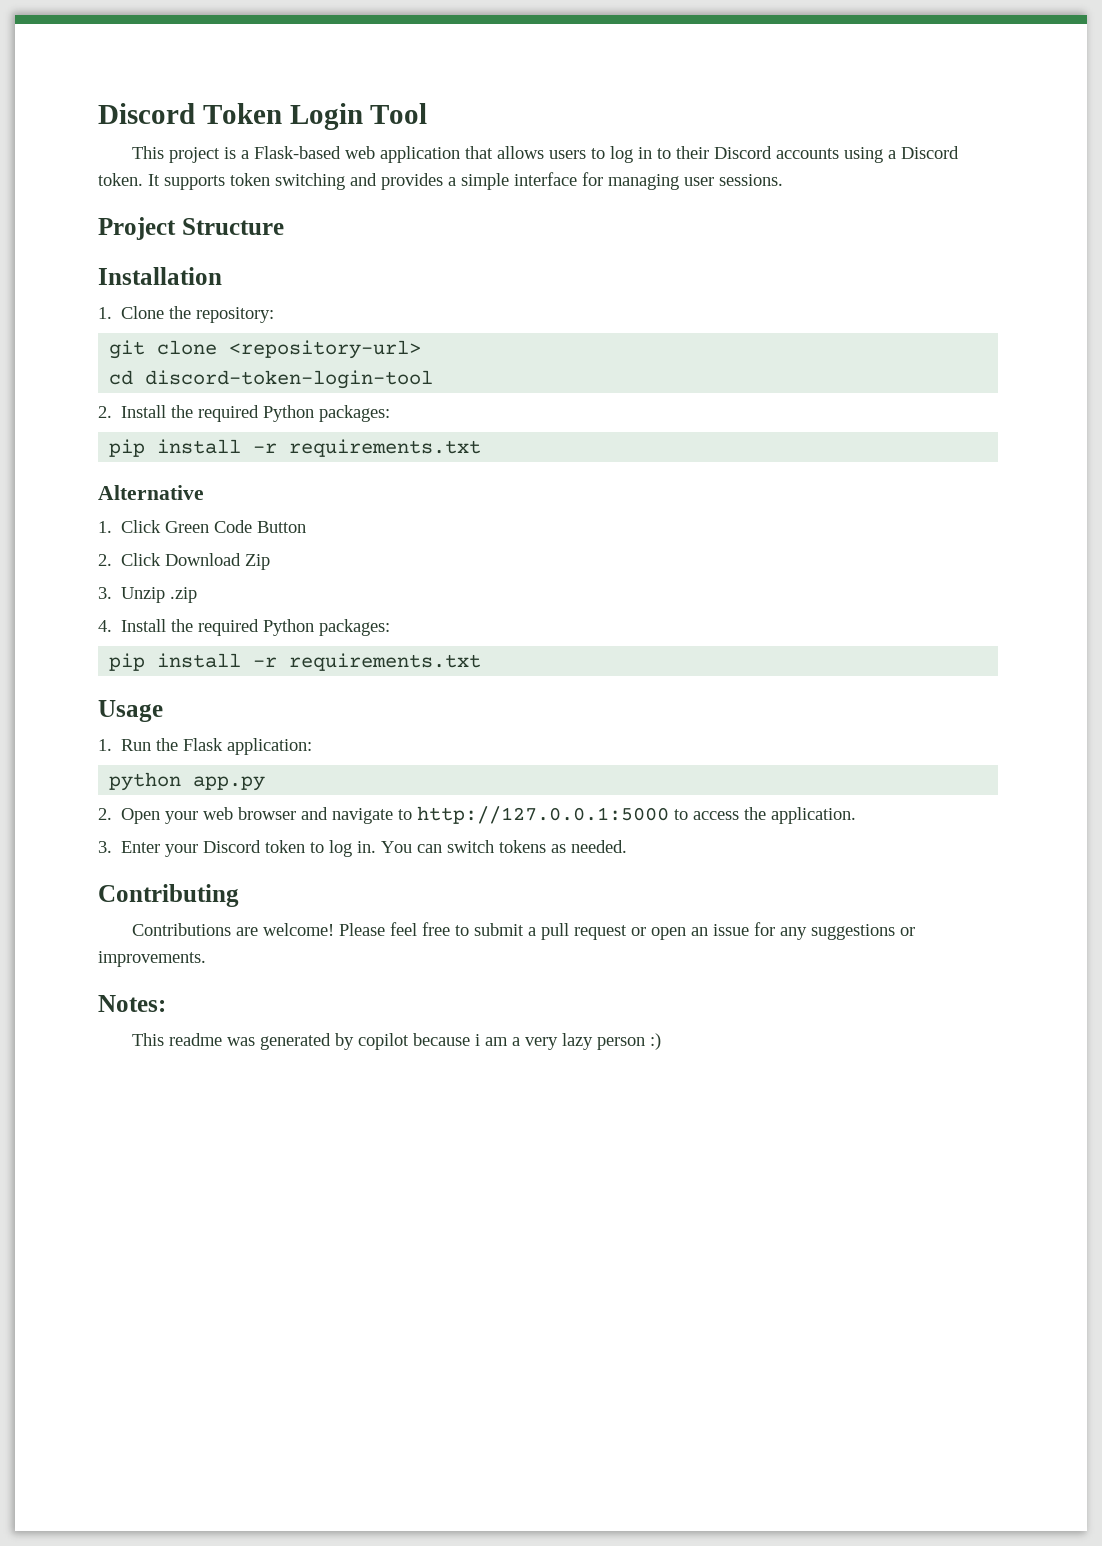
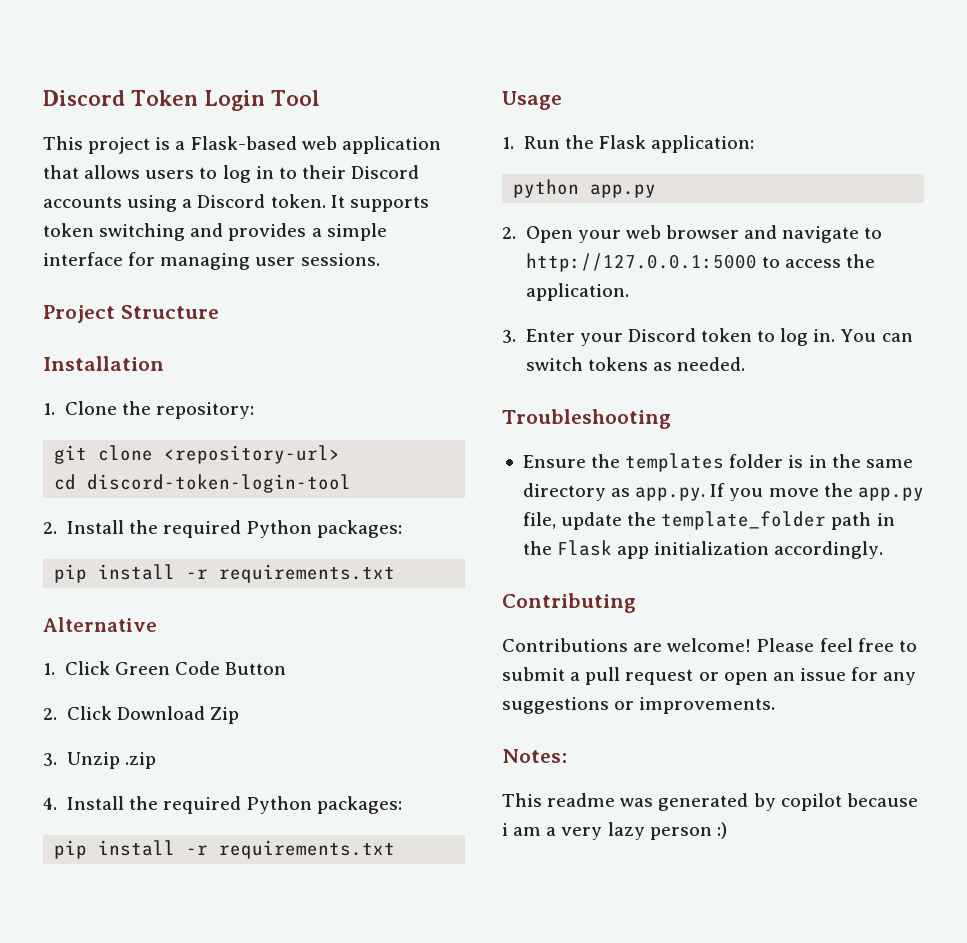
(628, 846) none -> [502,409,671,429] [522,453,913,472] [522,483,924,501] [522,511,895,530] [522,540,884,559] // Troubleshooting // Ensure the templates folder is in the same directory as app.py. If you move the app.py file, update the template_folder path in the Flask app initialization accordingly.

